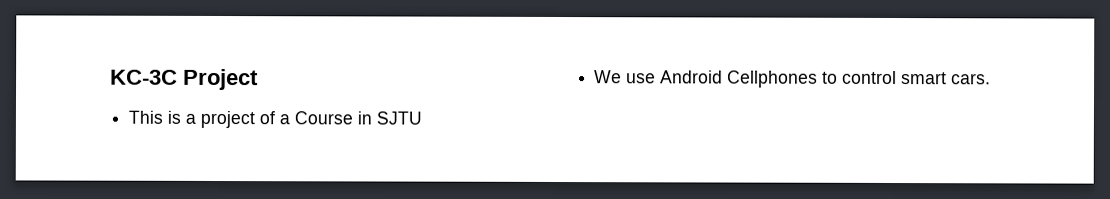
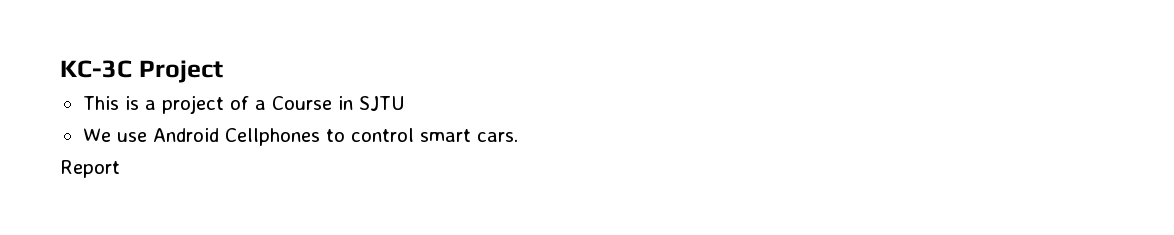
(992, 79) none -> [60,160,120,178] // Report

